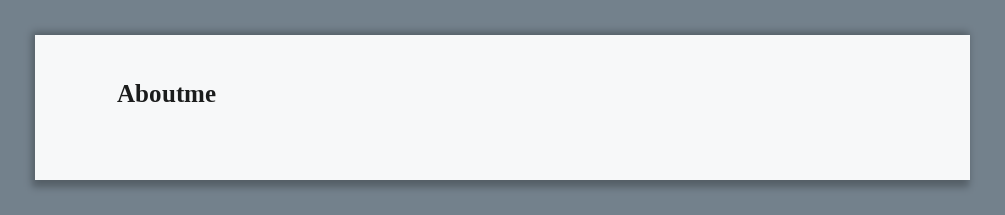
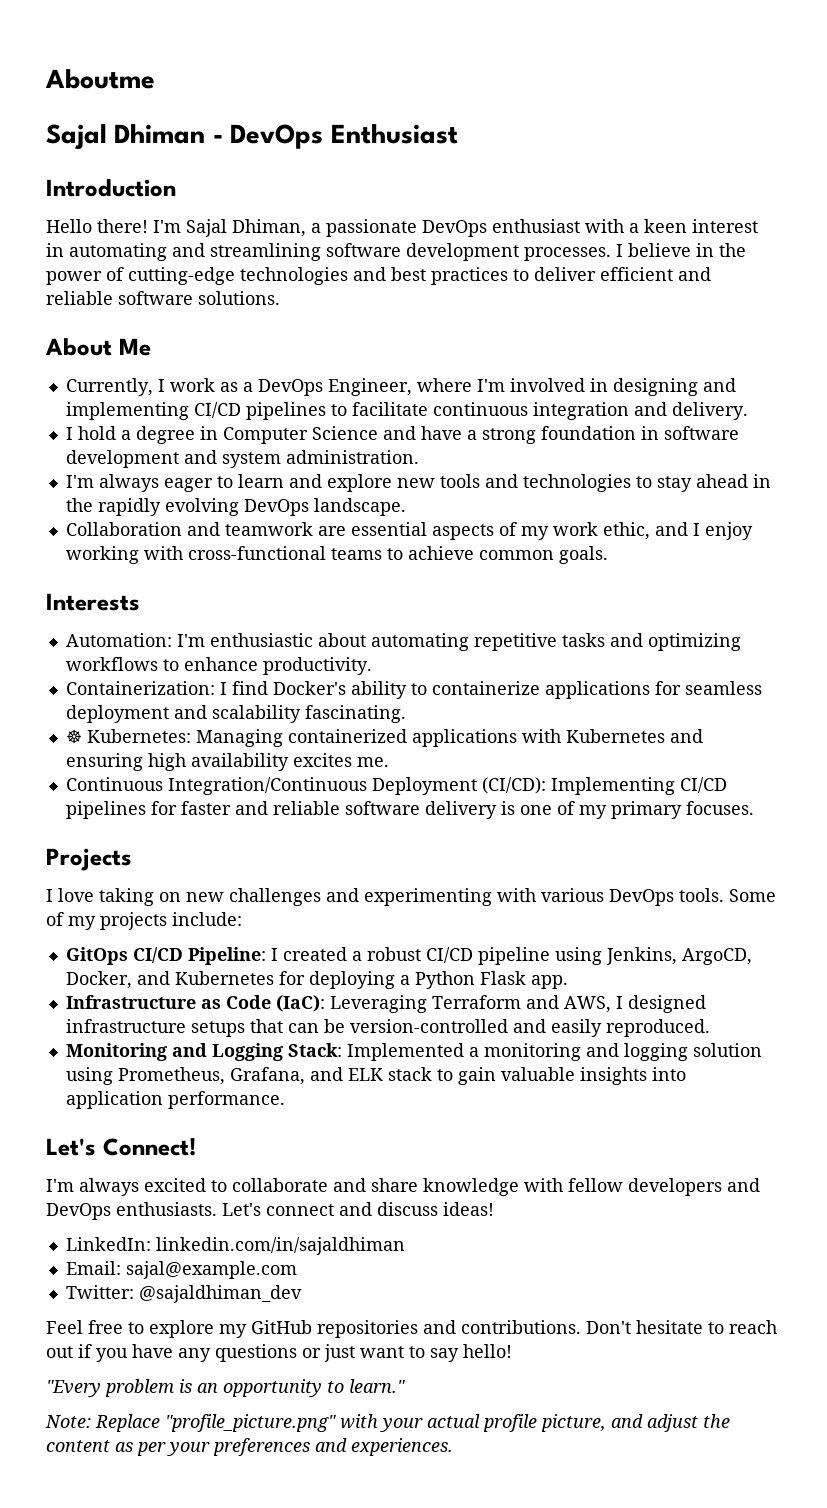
(216, 93) none -> [46,124,458,150] [46,179,176,197] [46,219,758,237] [46,243,746,261] [46,267,711,285] [46,291,280,305] [45,338,151,356] [65,378,736,396] [65,402,748,420] [65,426,739,444] [65,450,419,468] [65,474,771,492] [65,498,406,516] [65,522,753,540] [65,546,608,564] [46,593,140,611] [65,633,741,651] [65,657,372,675] [65,681,762,699] [65,705,406,723] [65,729,703,747] [65,753,389,771] [65,777,727,795] [65,801,754,819] [46,848,132,871] [46,888,776,906] [46,912,242,930] [65,947,752,965] [65,971,568,989] [65,995,706,1013] [65,1019,710,1037] [65,1043,762,1061] [65,1067,686,1085] [65,1091,285,1109] [46,1138,196,1156] [46,1178,760,1196] [46,1202,494,1220] [65,1237,405,1255] [65,1261,297,1279] [65,1285,302,1303] [46,1320,777,1338] [46,1344,512,1362] [46,1379,406,1397] [45,1414,730,1432] [46,1438,453,1456] // Sajal Dhiman - DevOps Enthusiast // Introduction // Hello there! I'm Sajal Dhiman, a passionate DevOps enthusiast with a keen interest in automating and streamlining software development processes. I believe in the power of cutting-edge technologies and best practices to deliver efficient and reliable software solutions. // About Me // Currently, I work as a DevOps Engineer, where I'm involved in designing and implementing CI/CD pipelines to facilitate continuous integration and delivery. // I hold a degree in Computer Science and have a strong foundation in software development and system administration. // I'm always eager to learn and explore new tools and technologies to stay ahead in the rapidly evolving DevOps landscape. // Collaboration and teamwork are essential aspects of my work ethic, and I enjoy working with cross-functional teams to achieve common goals. // Interests // Automation: I'm enthusiastic about automating repetitive tasks and optimizing workflows to enhance productivity. // Containerization: I find Docker's ability to containerize applications for seamless deployment and scalability fascinating. // ☸ Kubernetes: Managing containerized applications with Kubernetes and ensuring high availability excites me. // Continuous Integration/Continuous Deployment (CI/CD): Implementing CI/CD pipelines for faster and reliable software delivery is one of my primary focuses. // Projects // I love taking on new challenges and experimenting with various DevOps tools. Some of my projects include: // GitOps CI/CD Pipeline: I created a robust CI/CD pipeline using Jenkins, ArgoCD, Docker, and Kubernetes for deploying a Python Flask app. // Infrastructure as Code (IaC): Leveraging Terraform and AWS, I designed infrastructure setups that can be version-controlled and easily reproduced. // Monitoring and Logging Stack: Implemented a monitoring and logging solution using Prometheus, Grafana, and ELK stack to gain valuable insights into application performance. // Let's Connect! // I'm always excited to collaborate and share knowledge with fellow developers and DevOps enthusiasts. Let's connect and discuss ideas! // LinkedIn: linkedin.com/in/sajaldhiman // Email: sajal@example.com // Twitter: @sajaldhiman_dev // Feel free to explore my GitHub repositories and contributions. Don't hesitate to reach out if you have any questions or just want to say hello! // "Every problem is an opportunity to learn." // Note: Replace "profile_picture.png" with your actual profile picture, and adjust the content as per your preferences and experiences.

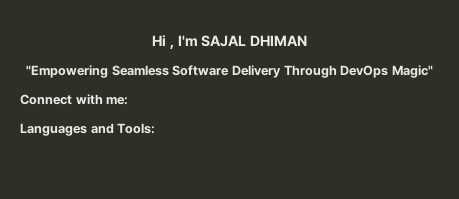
[45,69,155,89] [46,124,458,150] [46,179,176,197] [46,219,758,237] [46,243,746,261] [46,267,711,285] [46,291,280,305] [45,338,151,356] [65,378,736,396] [65,402,748,420] [65,426,739,444] [65,450,419,468] [65,474,771,492] [65,498,406,516] [65,522,753,540] [65,546,608,564] [46,593,140,611] [65,633,741,651] [65,657,372,675] [65,681,762,699] [65,705,406,723] [65,729,703,747] [65,753,389,771] [65,777,727,795] [65,801,754,819] [46,848,132,871] [46,888,776,906] [46,912,242,930] [65,947,752,965] [65,971,568,989] [65,995,706,1013] [65,1019,710,1037] [65,1043,762,1061] [65,1067,686,1085] [65,1091,285,1109] [46,1138,196,1156] [46,1178,760,1196] [46,1202,494,1220] [65,1237,405,1255] [65,1261,297,1279] [65,1285,302,1303] [46,1320,777,1338] [46,1344,512,1362] [46,1379,406,1397] [45,1414,730,1432] [46,1438,453,1456] Aboutme // Sajal Dhiman - DevOps Enthusiast // Introduction // Hello there! I'm Sajal Dhiman, a passionate DevOps enthusiast with a keen interest in automating and streamlining software development processes. I believe in the power of cutting-edge technologies and best practices to deliver efficient and reliable software solutions. // About Me // Currently, I work as a DevOps Engineer, where I'm involved in designing and implementing CI/CD pipelines to facilitate continuous integration and delivery. // I hold a degree in Computer Science and have a strong foundation in software development and system administration. // I'm always eager to learn and explore new tools and technologies to stay ahead in the rapidly evolving DevOps landscape. // Collaboration and teamwork are essential aspects of my work ethic, and I enjoy working with cross-functional teams to achieve common goals. // Interests // Automation: I'm enthusiastic about automating repetitive tasks and optimizing workflows to enhance productivity. // Containerization: I find Docker's ability to containerize applications for seamless deployment and scalability fascinating. // ☸ Kubernetes: Managing containerized applications with Kubernetes and ensuring high availability excites me. // Continuous Integration/Continuous Deployment (CI/CD): Implementing CI/CD pipelines for faster and reliable software delivery is one of my primary focuses. // Projects // I love taking on new challenges and experimenting with various DevOps tools. Some of my projects include: // GitOps CI/CD Pipeline: I created a robust CI/CD pipeline using Jenkins, ArgoCD, Docker, and Kubernetes for deploying a Python Flask app. // Infrastructure as Code (IaC): Leveraging Terraform and AWS, I designed infrastructure setups that can be version-controlled and easily reproduced. // Monitoring and Logging Stack: Implemented a monitoring and logging solution using Prometheus, Grafana, and ELK stack to gain valuable insights into application performance. // Let's Connect! // I'm always excited to collaborate and share knowledge with fellow developers and DevOps enthusiasts. Let's connect and discuss ideas! // LinkedIn: linkedin.com/in/sajaldhiman // Email: sajal@example.com // Twitter: @sajaldhiman_dev // Feel free to explore my GitHub repositories and contributions. Don't hesitate to reach out if you have any questions or just want to say hello! // "Every problem is an opportunity to learn." // Note: Replace "profile_picture.png" with your actual profile picture, and adjust the content as per your preferences and experiences. -> [151,35,308,49] [26,65,433,78] [20,94,129,105] [20,123,156,136] Hi , I'm SAJAL DHIMAN // "Empowering Seamless Software Delivery Through DevOps Magic" // Connect with me: // Languages and Tools:

